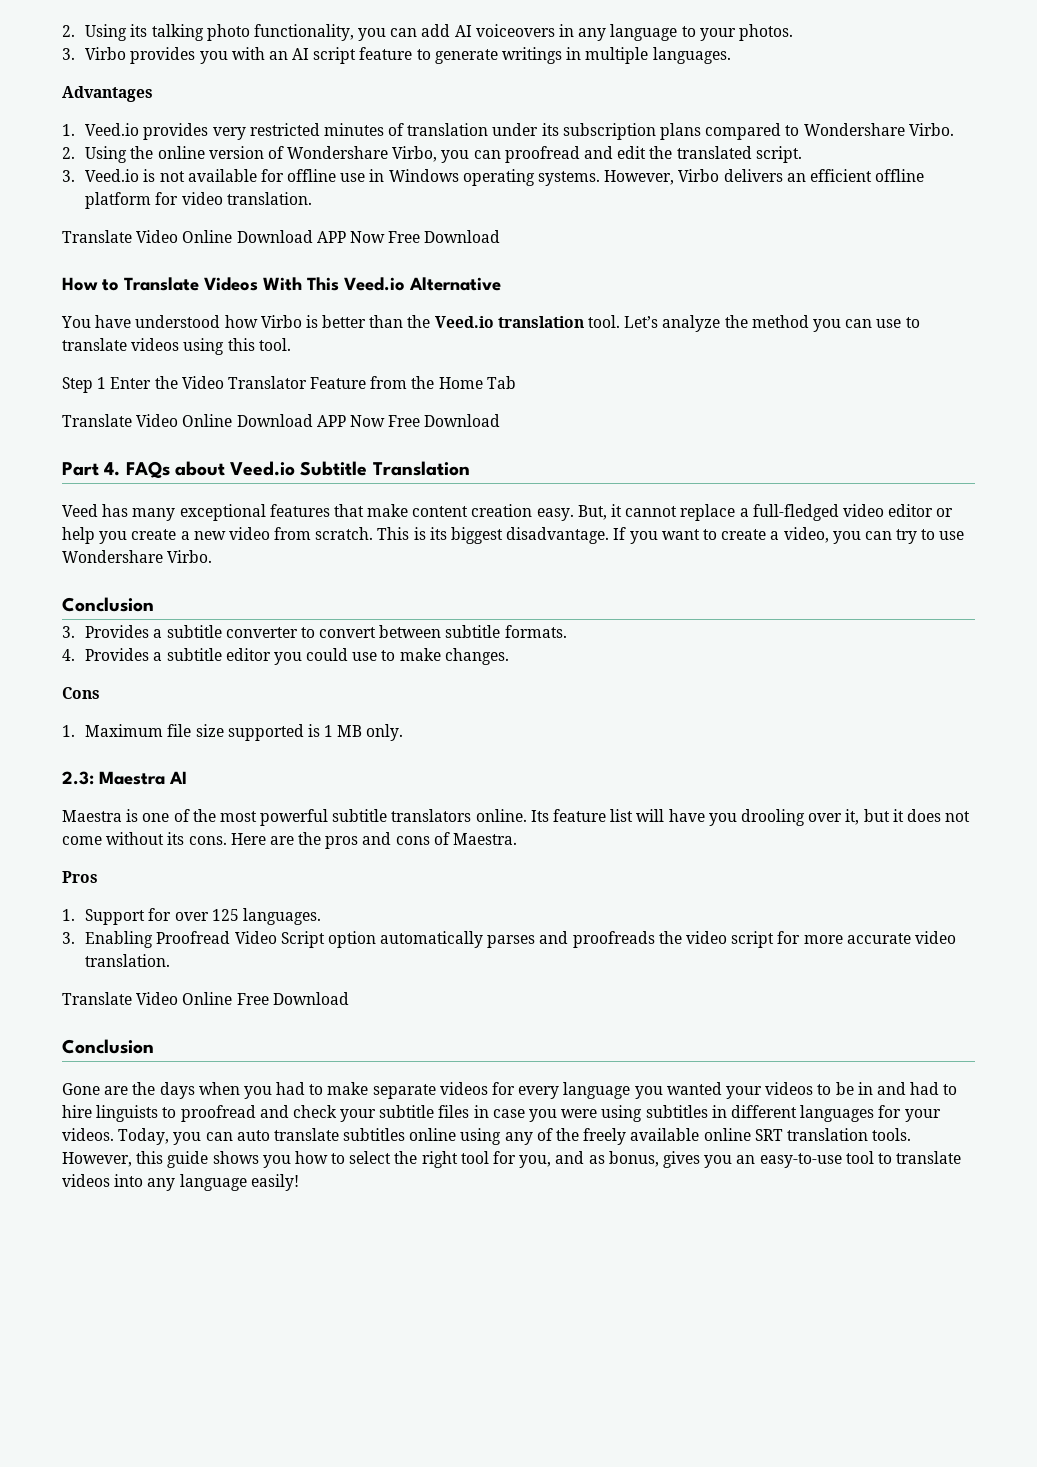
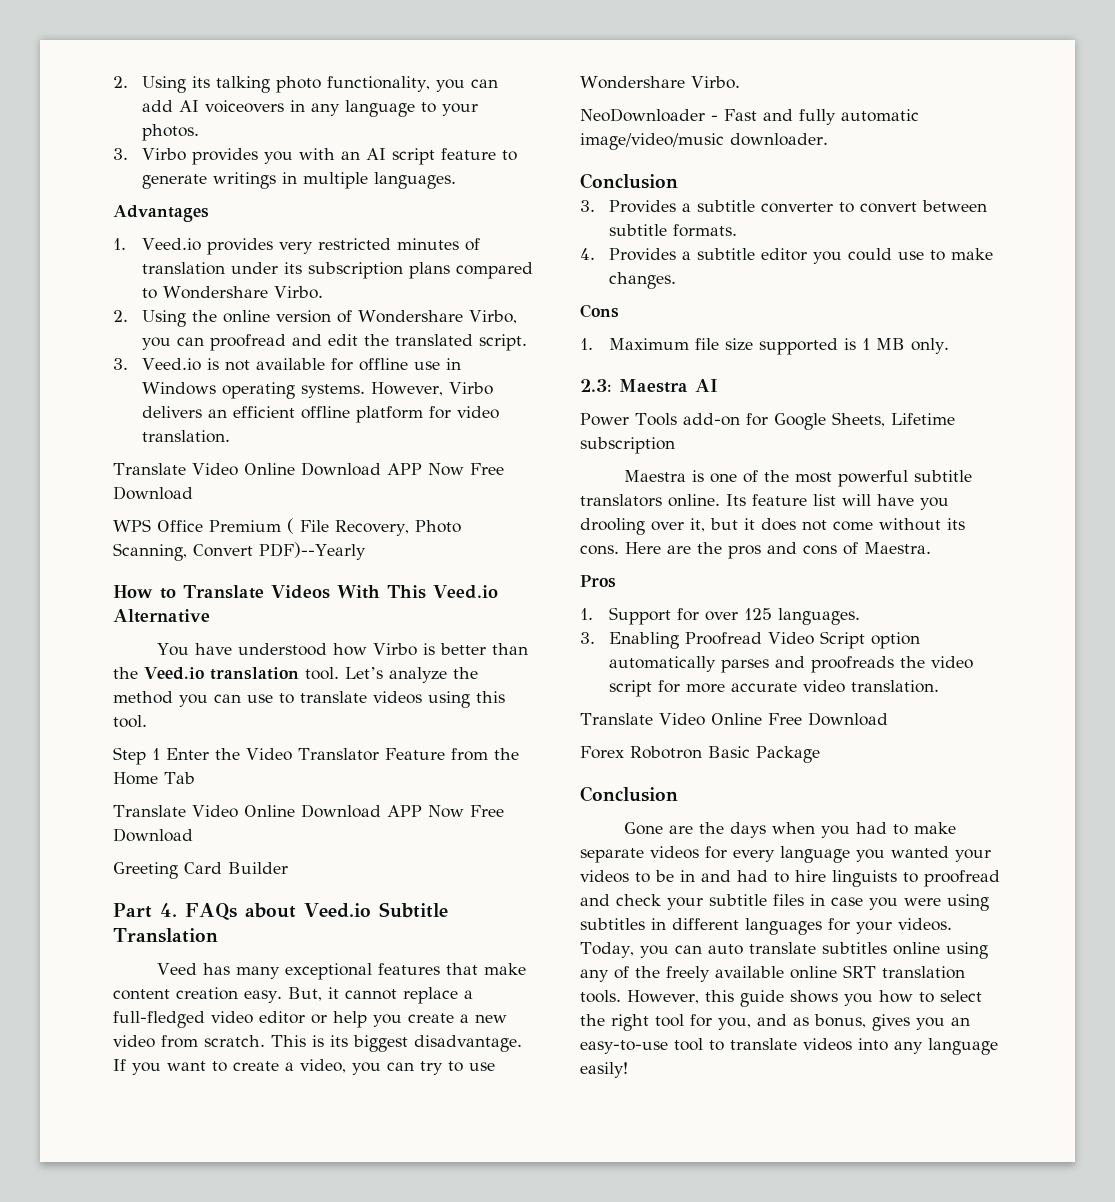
(501, 236) none -> [113,518,461,536] [113,542,366,561] // WPS Office Premium ( File Recovery, Photo Scanning, Convert PDF)--Yearly
(501, 420) none -> [113,862,288,879] // Greeting Card Builder
(213, 556) none -> [580,108,919,125] [580,133,828,150] // NeoDownloader - Fast and fully automatic image/video/music downloader.
(187, 777) none -> [580,412,955,430] [580,437,675,454] // Power Tools add-on for Google Sheets, Lifetime subscription
(349, 998) none -> [580,746,820,763] // Forex Robotron Basic Package

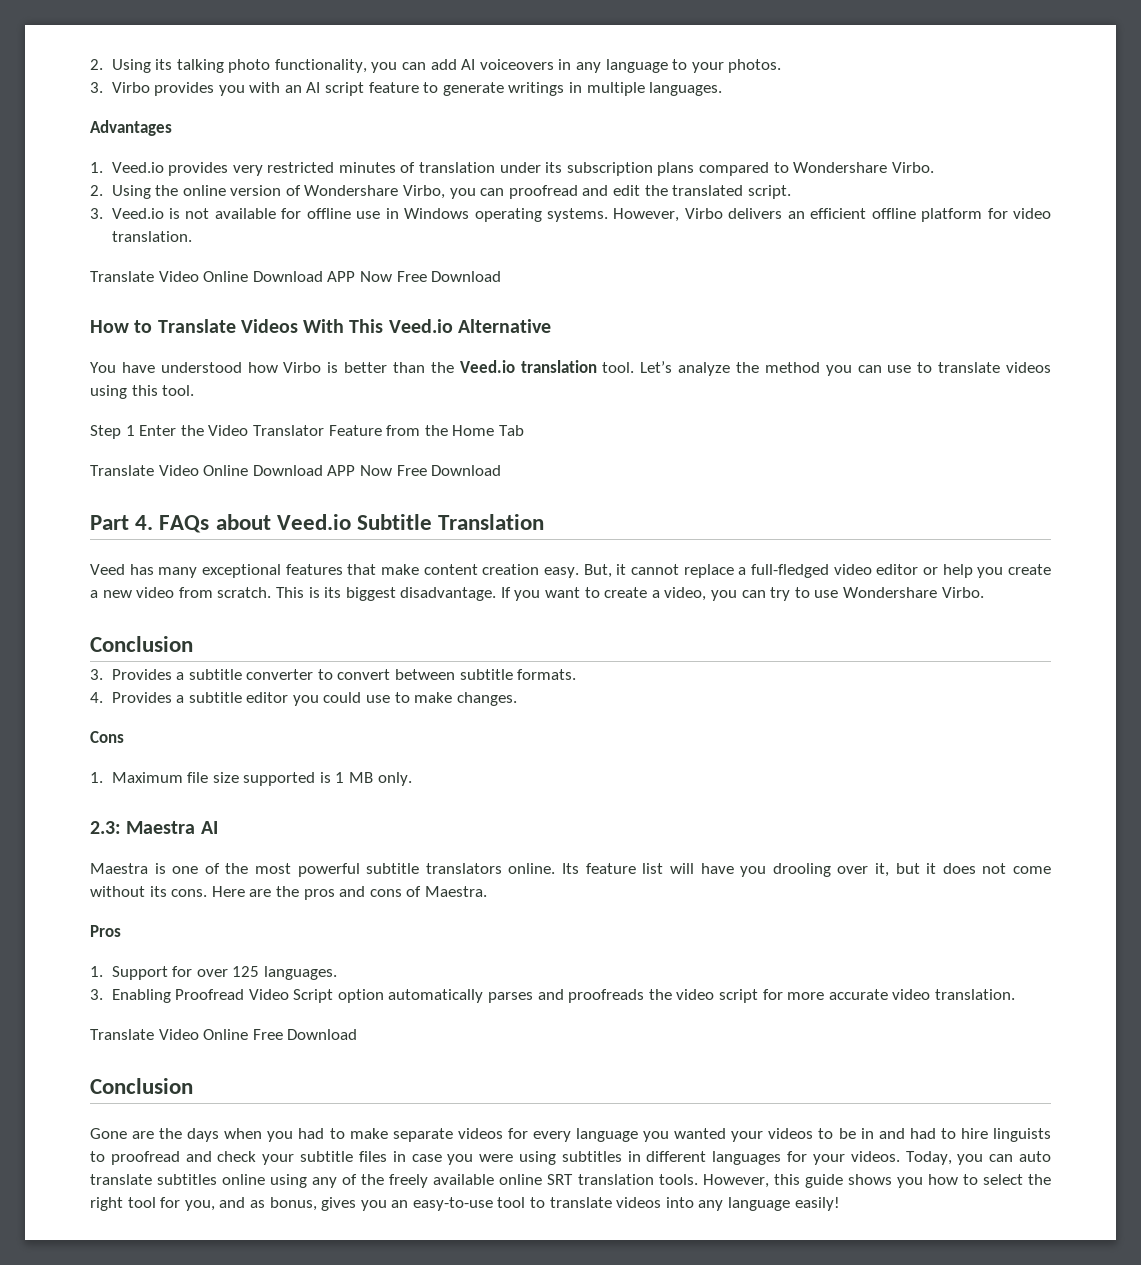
[113,518,461,536] [113,542,366,561] // WPS Office Premium ( File Recovery, Photo Scanning, Convert PDF)--Yearly -> (502, 276) none
[113,862,288,879] // Greeting Card Builder -> (502, 470) none
[580,108,919,125] [580,133,828,150] // NeoDownloader - Fast and fully automatic image/video/music downloader. -> (984, 592) none
[580,412,955,430] [580,437,675,454] // Power Tools add-on for Google Sheets, Lifetime subscription -> (218, 827) none
[580,746,820,763] // Forex Robotron Basic Package -> (358, 1034) none

